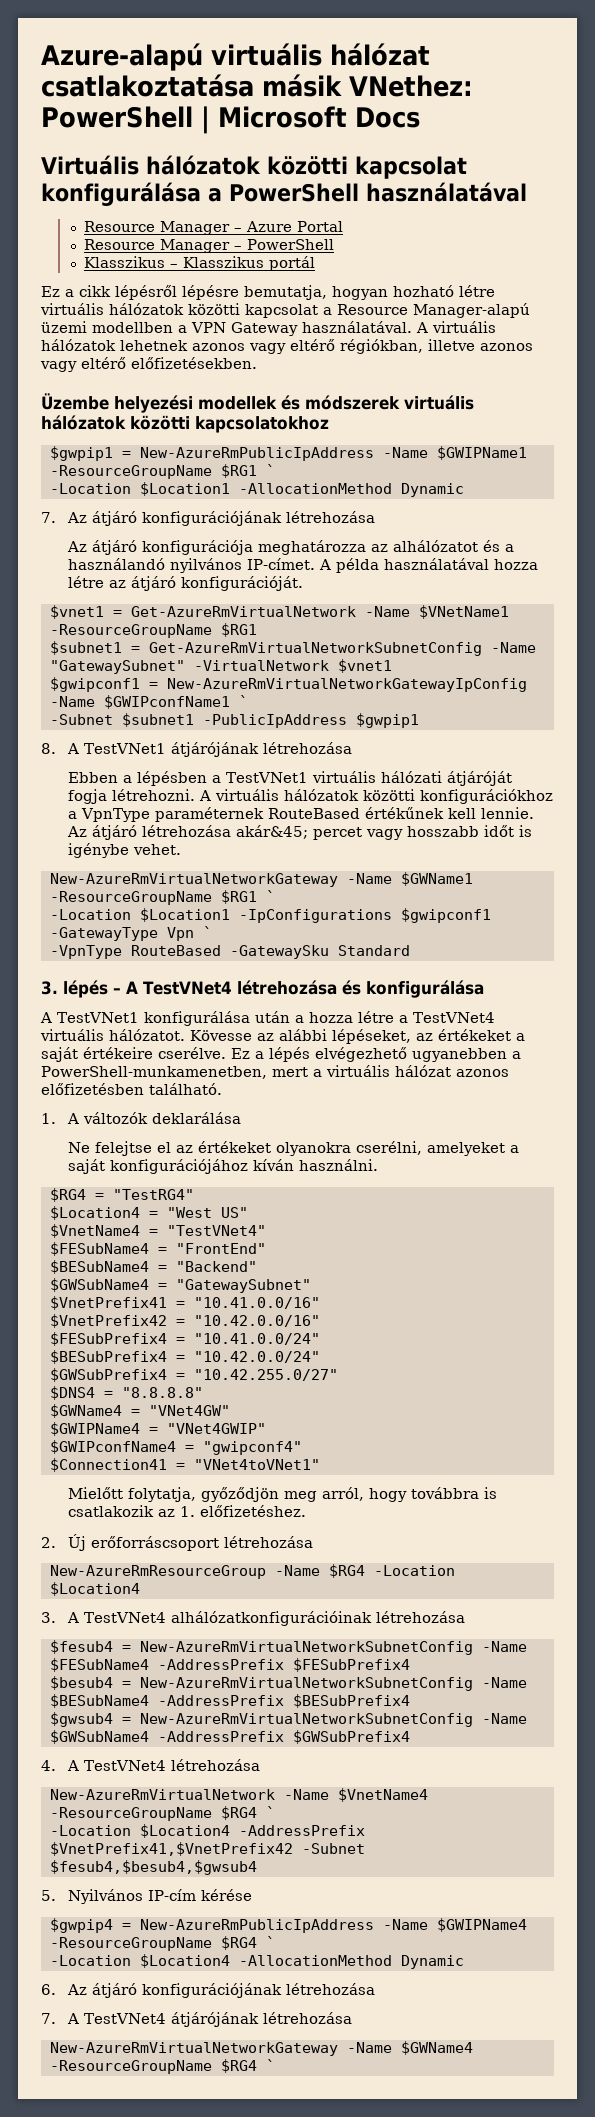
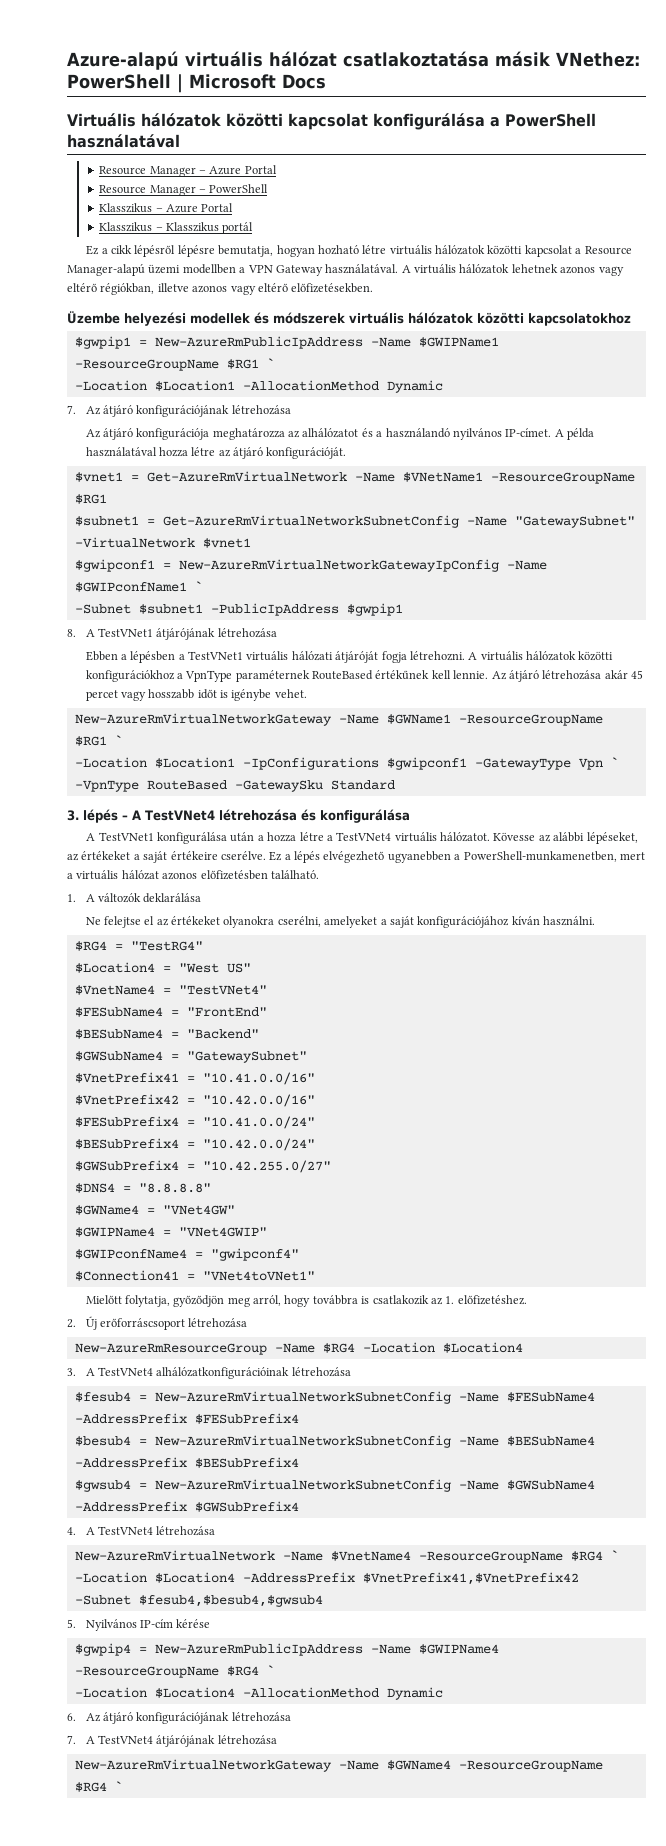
(334, 244) none -> [99,203,234,213] // Klasszikus – Azure Portal
[235,825,308,839] akár&45; -> [604,670,644,679] akár 45

